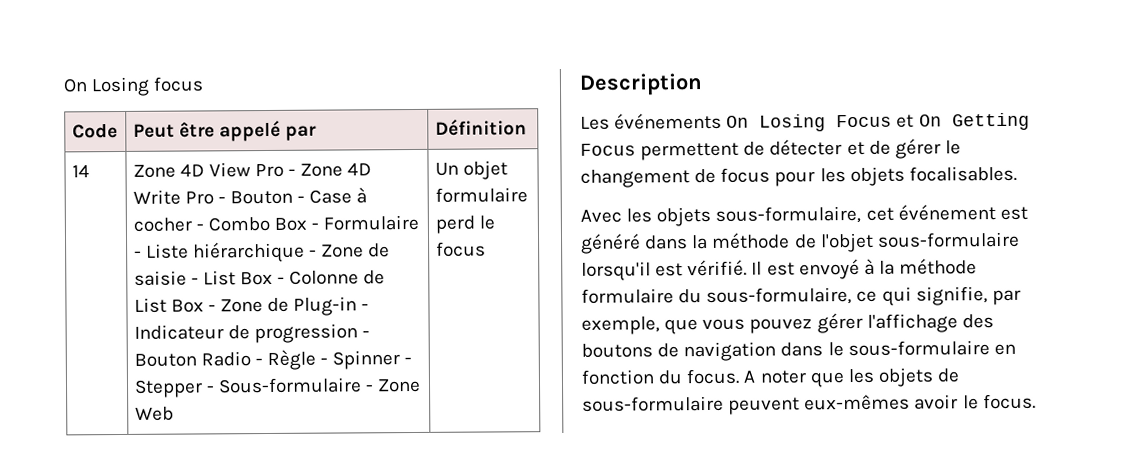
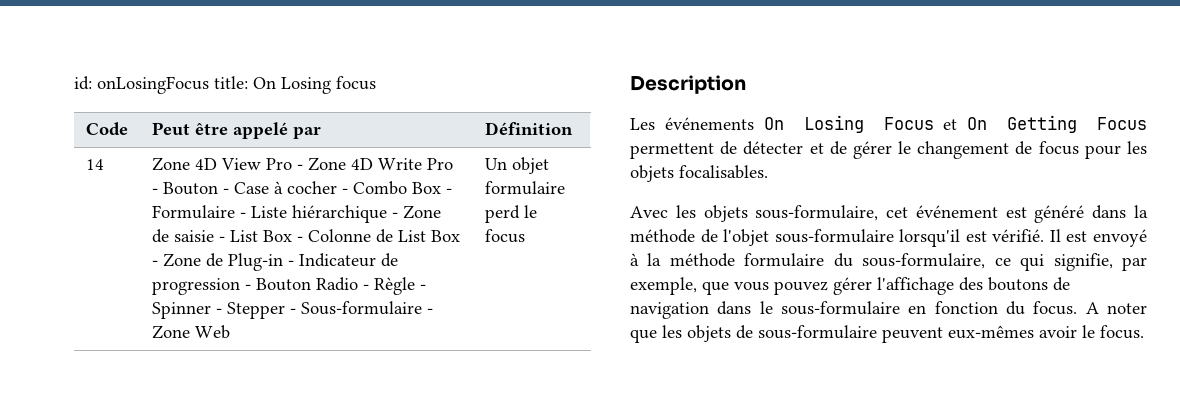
(63, 85) none -> [74,76,248,94] id: onLosingFocus title:

